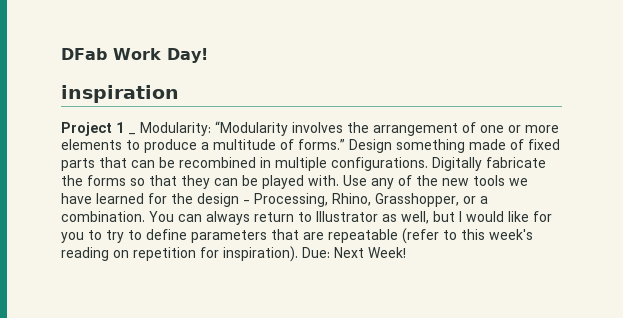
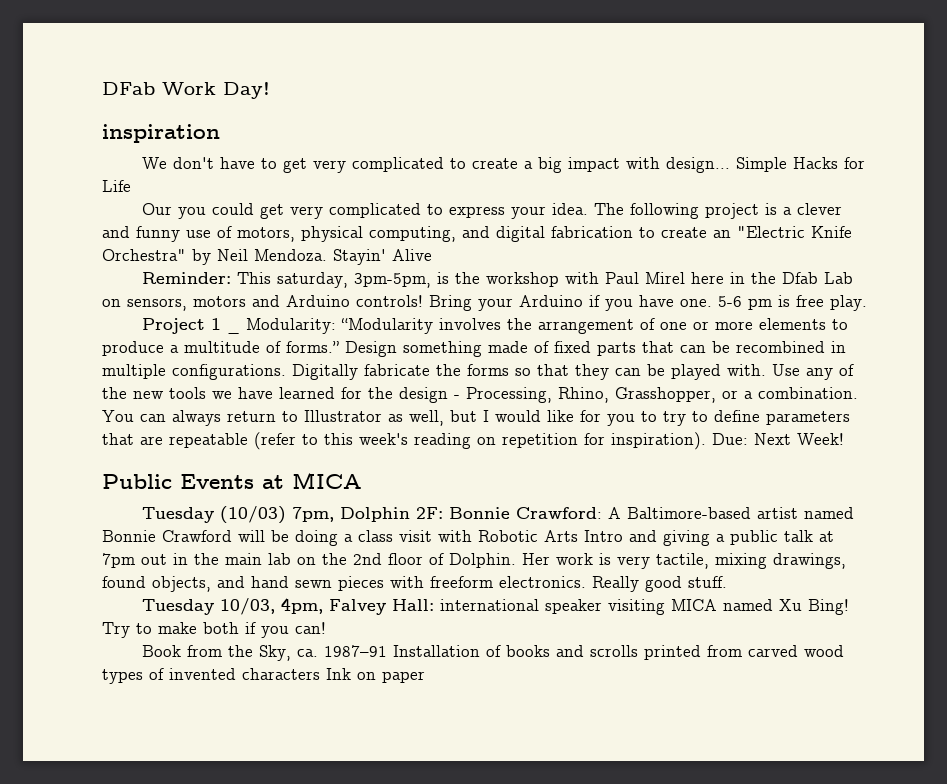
(179, 94) none -> [142,157,866,173] [102,180,131,192] [142,203,843,219] [102,226,852,242] [102,249,432,265] [142,272,854,288] [102,295,867,311] // We don't have to get very complicated to create a big impact with design... Simple Hacks for Life // Our you could get very complicated to express your idea. The following project is a clever and funny use of motors, physical computing, and digital fabrication to create an "Electric Knife Orchestra" by Neil Mendoza. Stayin' Alive // Reminder: This saturday, 3pm-5pm, is the workshop with Paul Mirel here in the Dfab Lab on sensors, motors and Arduino controls! Bring your Arduino if you have one. 5-6 pm is free play.
(406, 252) none -> [102,472,362,489] [142,506,855,524] [102,530,834,546] [102,553,846,569] [102,576,727,592] [142,598,850,615] [102,622,326,638] [142,645,845,661] [102,668,425,684] // Public Events at MICA // Tuesday (10/03) 7pm, Dolphin 2F: Bonnie Crawford: A Baltimore-based artist named Bonnie Crawford will be doing a class visit with Robotic Arts Intro and giving a public talk at 7pm out in the main lab on the 2nd floor of Dolphin. Her work is very tactile, mixing drawings, found objects, and hand sewn pieces with freeform electronics. Really good stuff. // Tuesday 10/03, 4pm, Falvey Hall: international speaker visiting MICA named Xu Bing! Try to make both if you can! // Book from the Sky, ca. 1987–91 Installation of books and scrolls printed from carved wood types of invented characters Ink on paper

